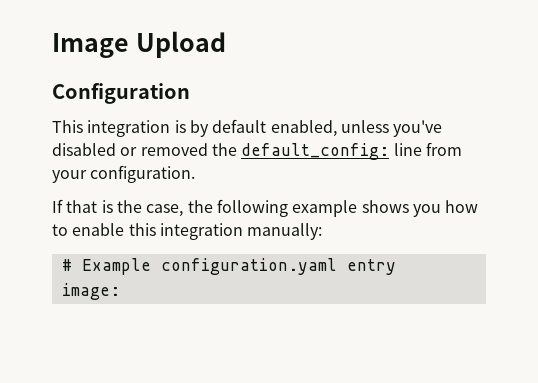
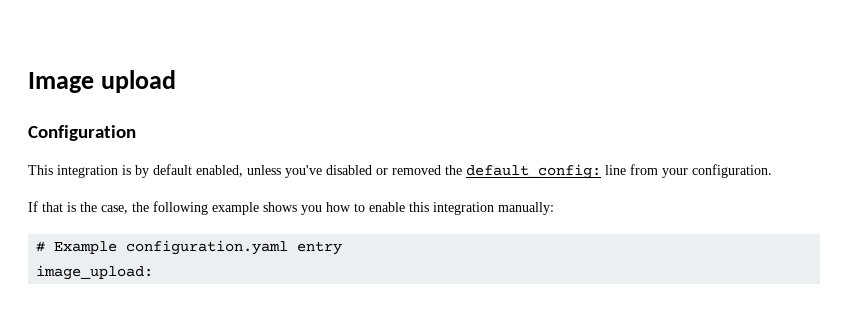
[135,31,226,58] Upload -> [100,70,176,93] upload
[61,283,120,300] image: -> [36,265,154,280] image_upload:

